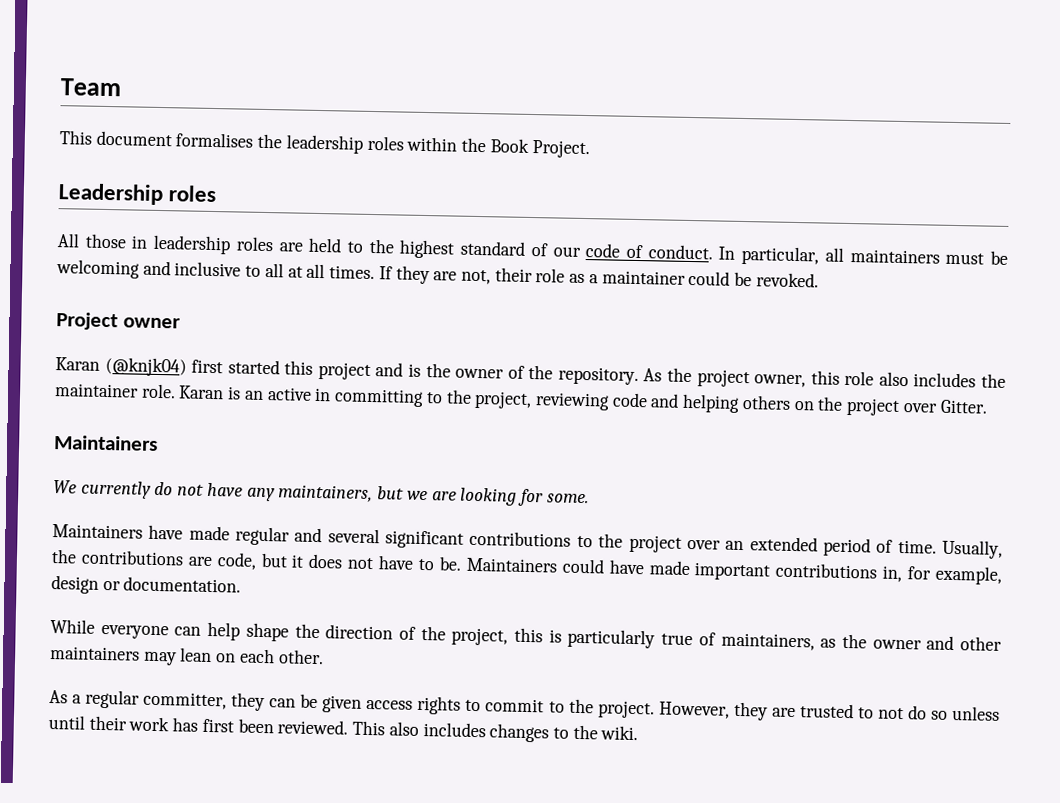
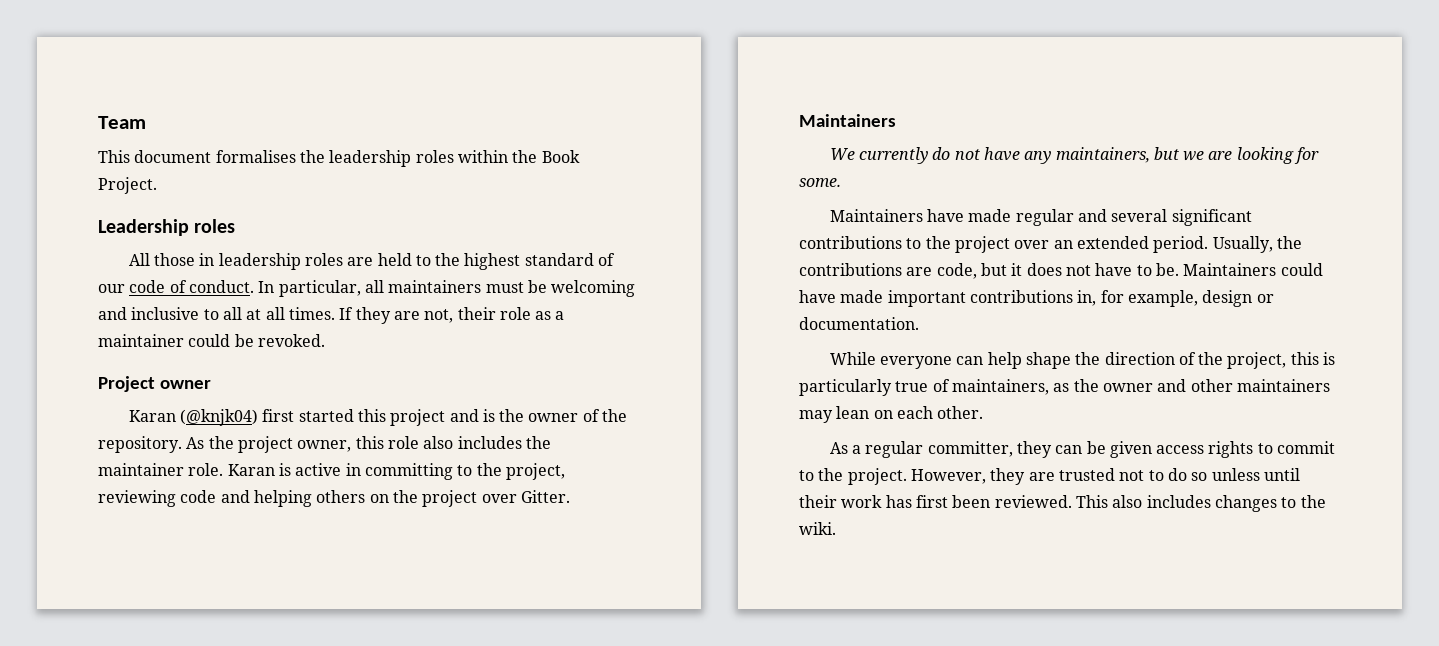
[243,390,264,400] an -> (291, 469) none
[822,537,937,557] period of time. -> [1153,236,1209,253] period.
[857,707,904,720] to not -> [1119,470,1164,481] not to

